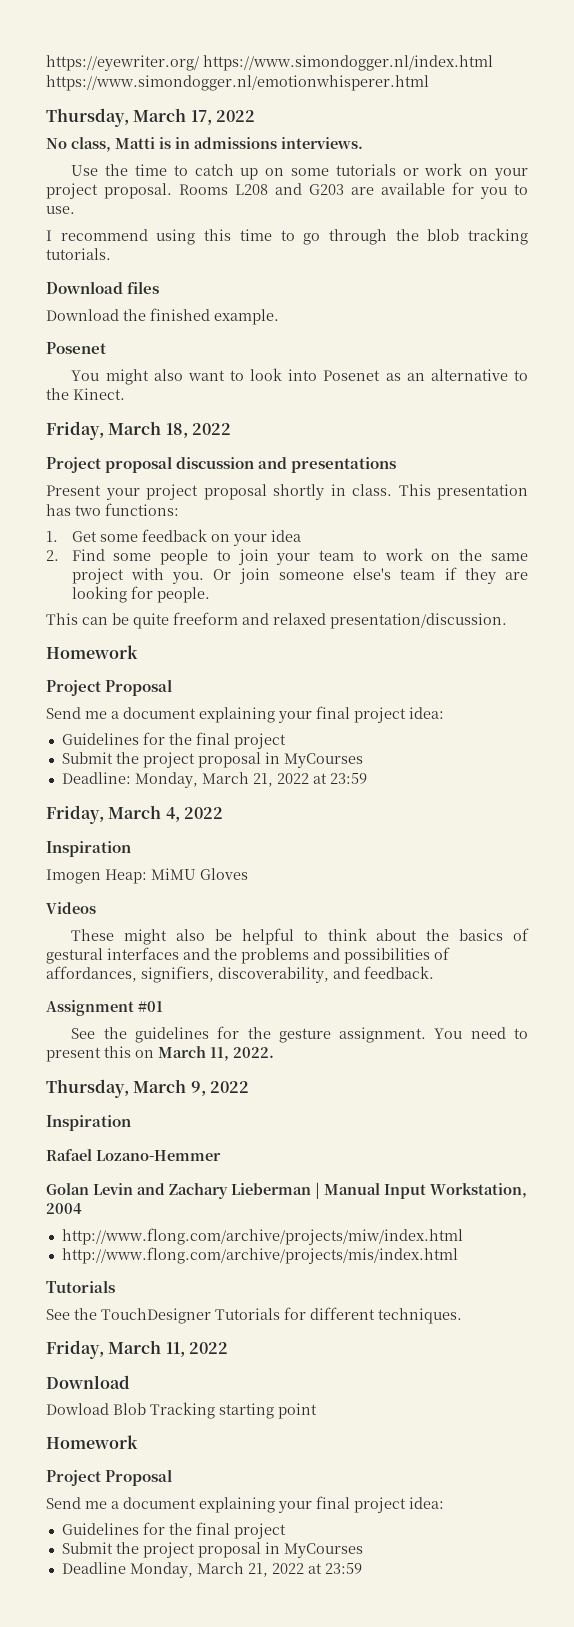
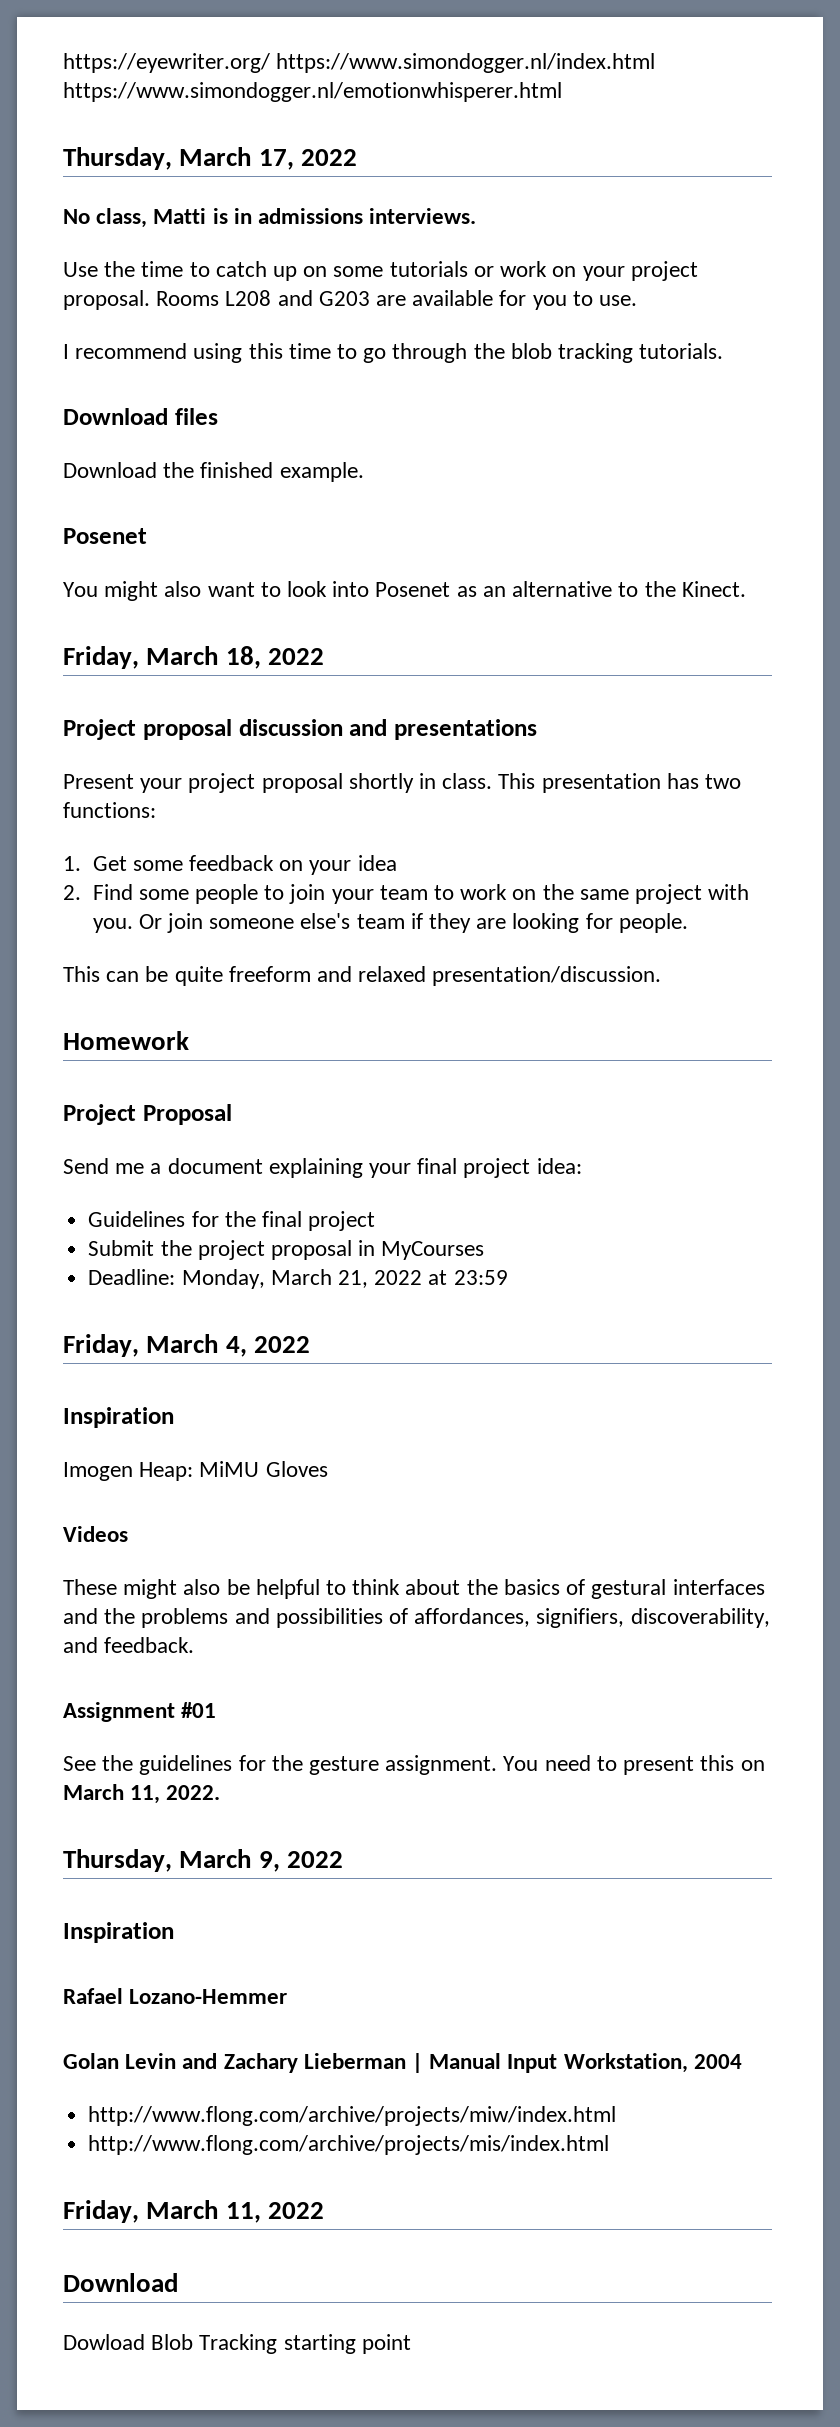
[46,1280,115,1293] [46,1307,462,1324] // Tutorials // See the TouchDesigner Tutorials for different techniques. -> (610, 2145) none
[46,1435,138,1449] [46,1469,173,1486] [46,1496,444,1513] [61,1522,286,1539] [61,1542,363,1558] [61,1562,362,1578] // Homework // Project Proposal // Send me a document explaining your final project idea: // Guidelines for the final project // Submit the project proposal in MyCourses // Deadline Monday, March 21, 2022 at 23:59 -> (411, 2344) none

